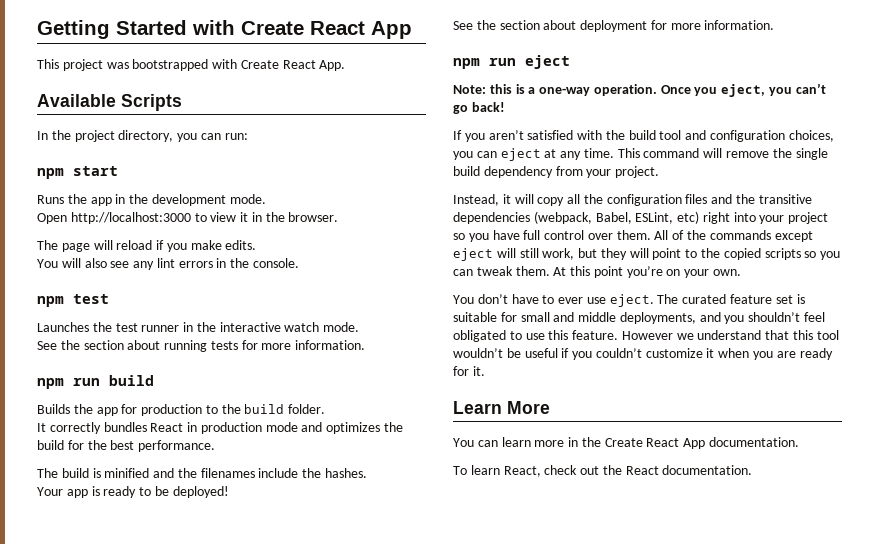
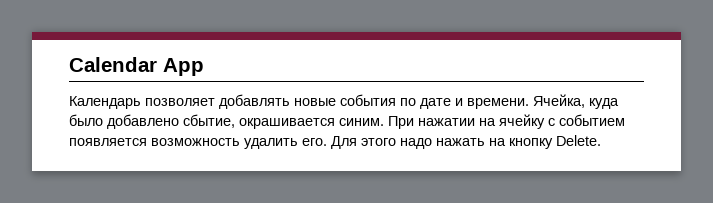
[37,20,412,39] [37,59,346,71] [37,94,182,111] [37,130,248,142] [37,166,118,179] [37,194,266,206] [37,212,339,224] [37,240,257,252] [37,258,300,270] [37,294,109,307] [37,322,360,332] [37,340,366,352] [37,375,154,389] [37,404,326,416] [37,422,404,434] [37,440,216,452] [37,468,368,478] [37,486,229,498] [453,20,775,32] [453,55,570,69] [453,83,826,97] [453,102,505,114] [453,130,834,142] [453,148,828,161] [453,166,660,178] [453,194,812,206] [453,211,829,224] [453,230,813,242] [453,248,841,261] [453,266,742,278] [453,294,805,307] [453,312,826,324] [453,330,839,342] [453,348,833,360] [453,366,485,376] [453,401,550,414] [453,437,800,449] [453,465,753,477] Getting Started with Create React App // This project was bootstrapped with Create React App. // Available Scripts // In the project directory, you can run: // npm start // Runs the app in the development mode. // Open http://localhost:3000 to view it in the browser. // The page will reload if you make edits. // You will also see any lint errors in the console. // npm test // Launches the test runner in the interactive watch mode. // See the section about running tests for more information. // npm run build // Builds the app for production to the build folder. // It correctly bundles React in production mode and optimizes the build for the best performance. // The build is minified and the filenames include the hashes. // Your app is ready to be deployed! // See the section about deployment for more information. // npm run eject // Note: this is a one-way operation. Once you eject, you can’t go back! // If you aren’t satisfied with the build tool and configuration choices, you can eject at any time. This command will remove the single build dependency from your project. // Instead, it will copy all the configuration files and the transitive dependencies (webpack, Babel, ESLint, etc) right into your project so you have full control over them. All of the commands except eject will still work, but they will point to the copied scripts so you can tweak them. At this point you’re on your own. // You don’t have to ever use eject. The curated feature set is suitable for small and middle deployments, and you shouldn’t feel obligated to use this feature. However we understand that this tool wouldn’t be useful if you couldn’t customize it when you are ready for it. // Learn More // You can learn more in the Create React App documentation. // To learn React, check out the React documentation. -> [69,57,204,76] [69,94,619,109] [69,114,625,129] [69,135,601,149] Calendar App // Календарь позволяет добавлять новые события по дате и времени. Ячейка, куда было добавлено сбытие, окрашивается синим. При нажатии на ячейку c событием появляется возможность удалить его. Для этого надо нажать на кнопку Delete.

